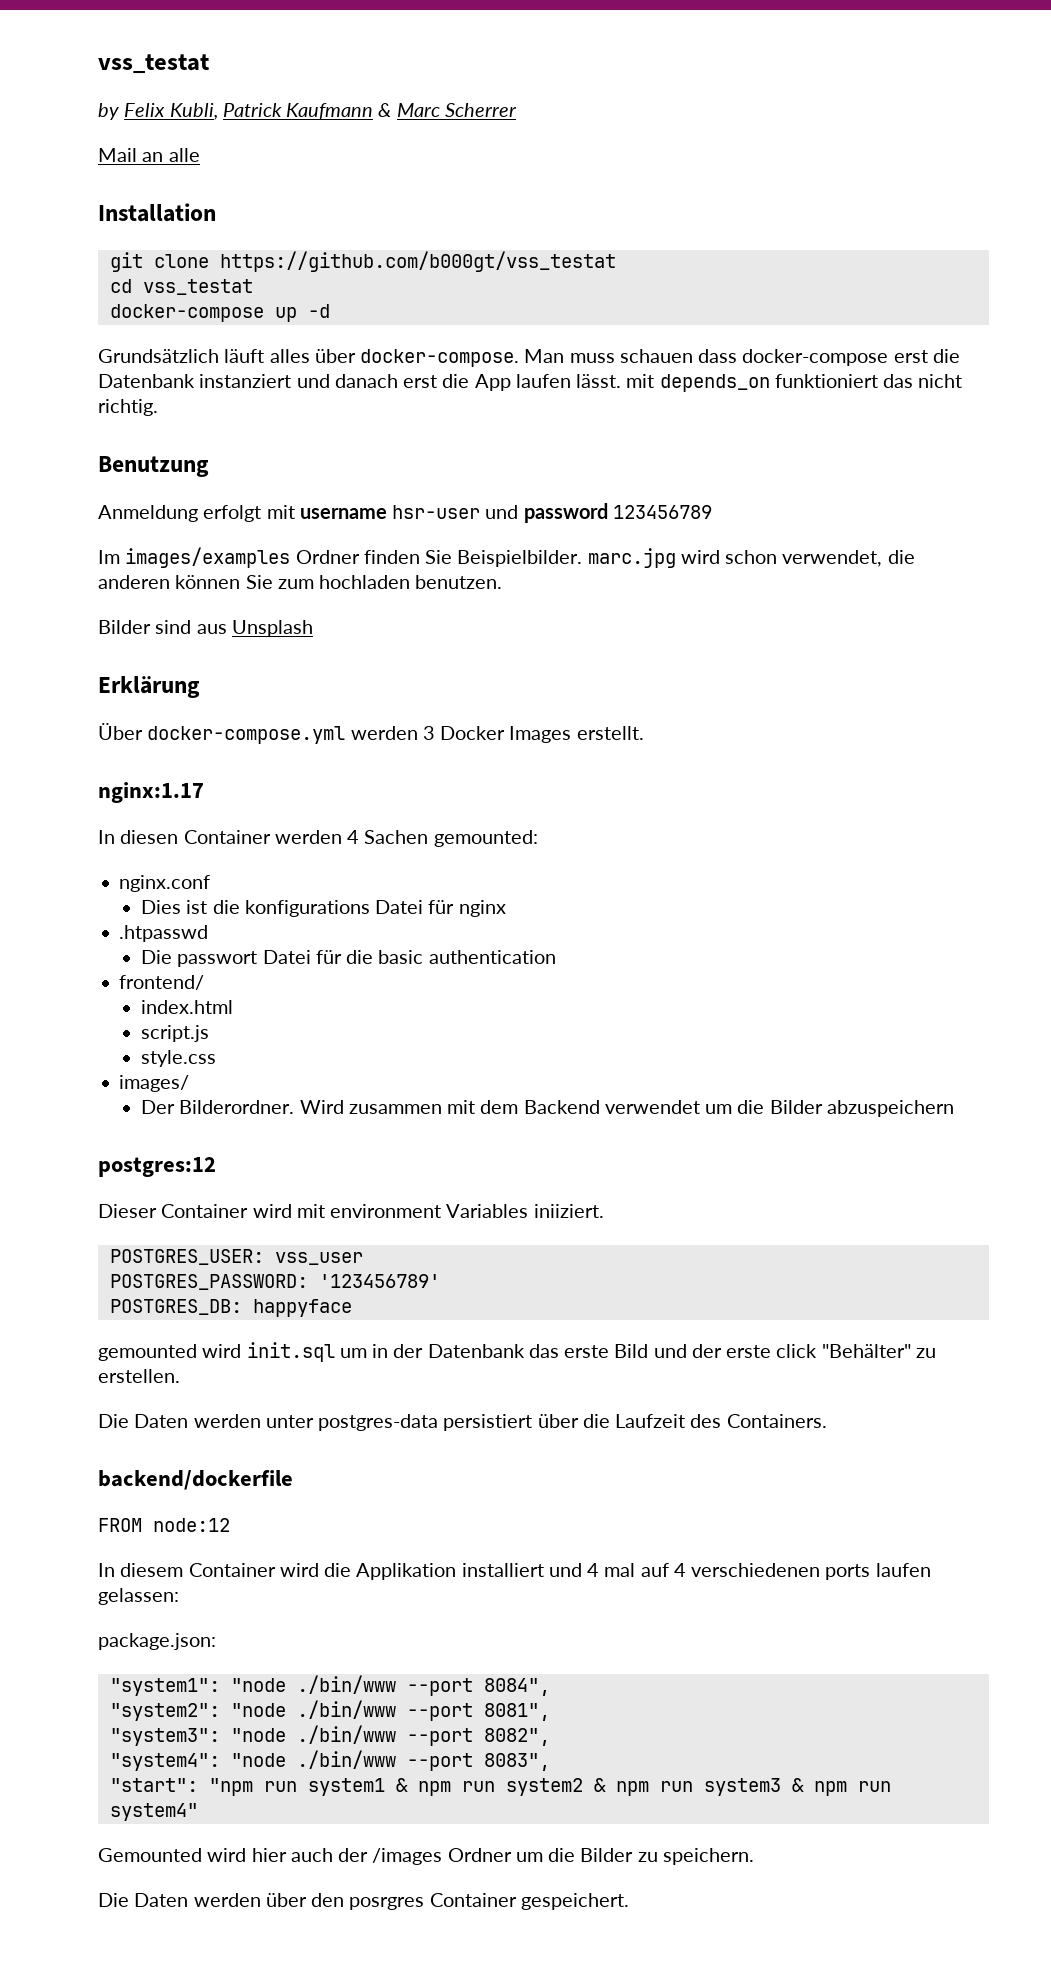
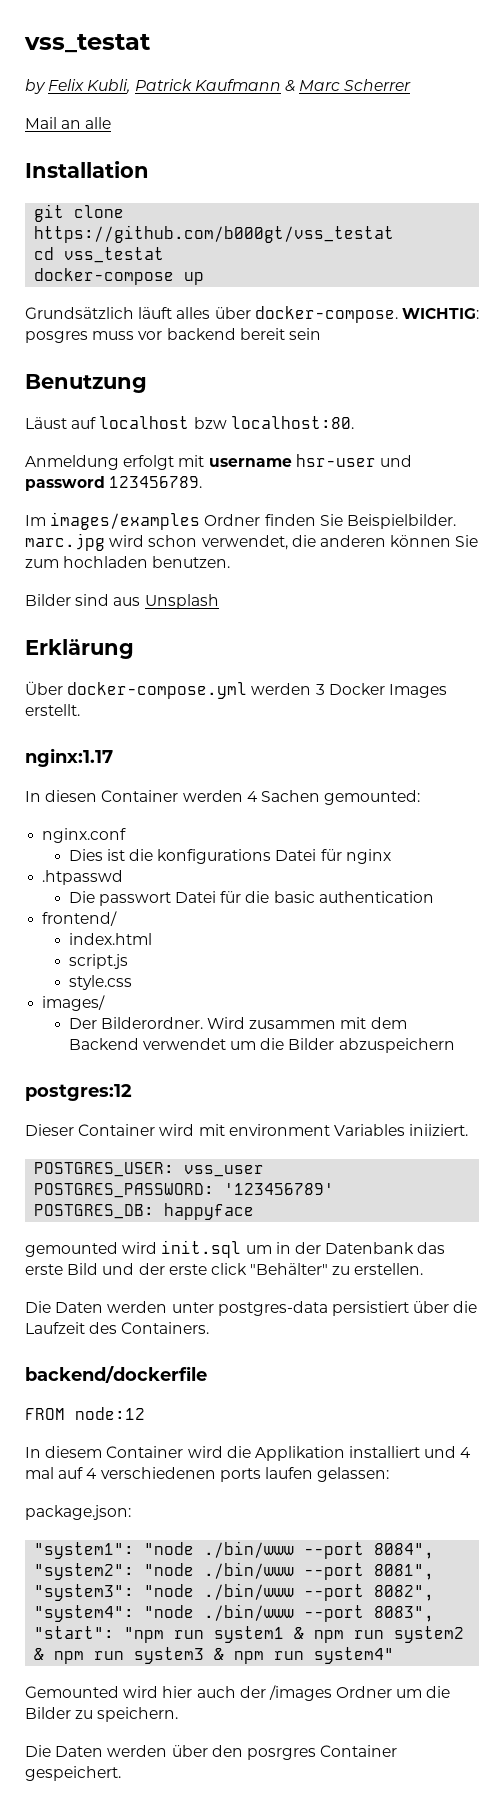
[307,304,330,318] -d -> (205, 278) none
[524,349,960,366] [98,374,963,392] [98,399,158,416] [98,456,209,477] Man muss schauen dass docker-compose erst die Datenbank instanziert und danach erst die App laufen lässt. mit depends_on funktioniert das nicht richtig. // Benutzung -> [401,308,479,319] [25,328,321,343] [25,374,147,393] [25,416,354,429] WICHTIG: posgres muss vor backend bereit sein // Benutzung // Läust auf localhost bzw localhost:80.
[612,505,712,519] 123456789 -> [109,476,203,488] 123456789.

